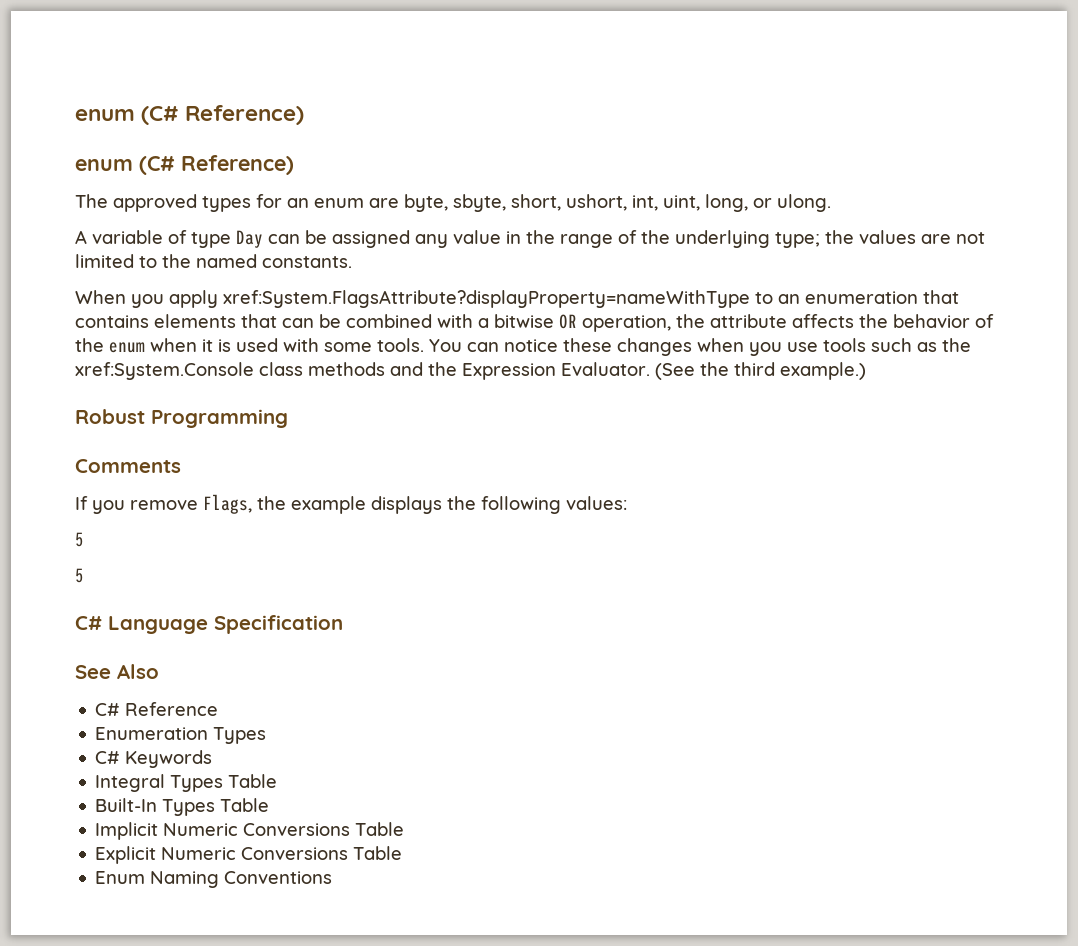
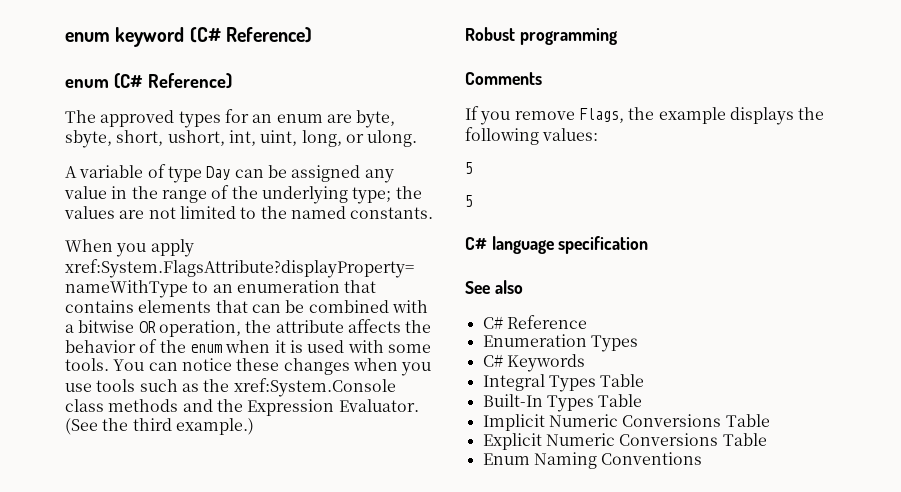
[75,109,135,121] enum -> [65,27,185,47] enum keyword
[151,409,288,428] Programming -> [519,28,617,45] programming
[108,615,343,634] Language Specification -> [491,236,649,254] language specification
[117,664,159,679] Also -> [494,280,523,294] also

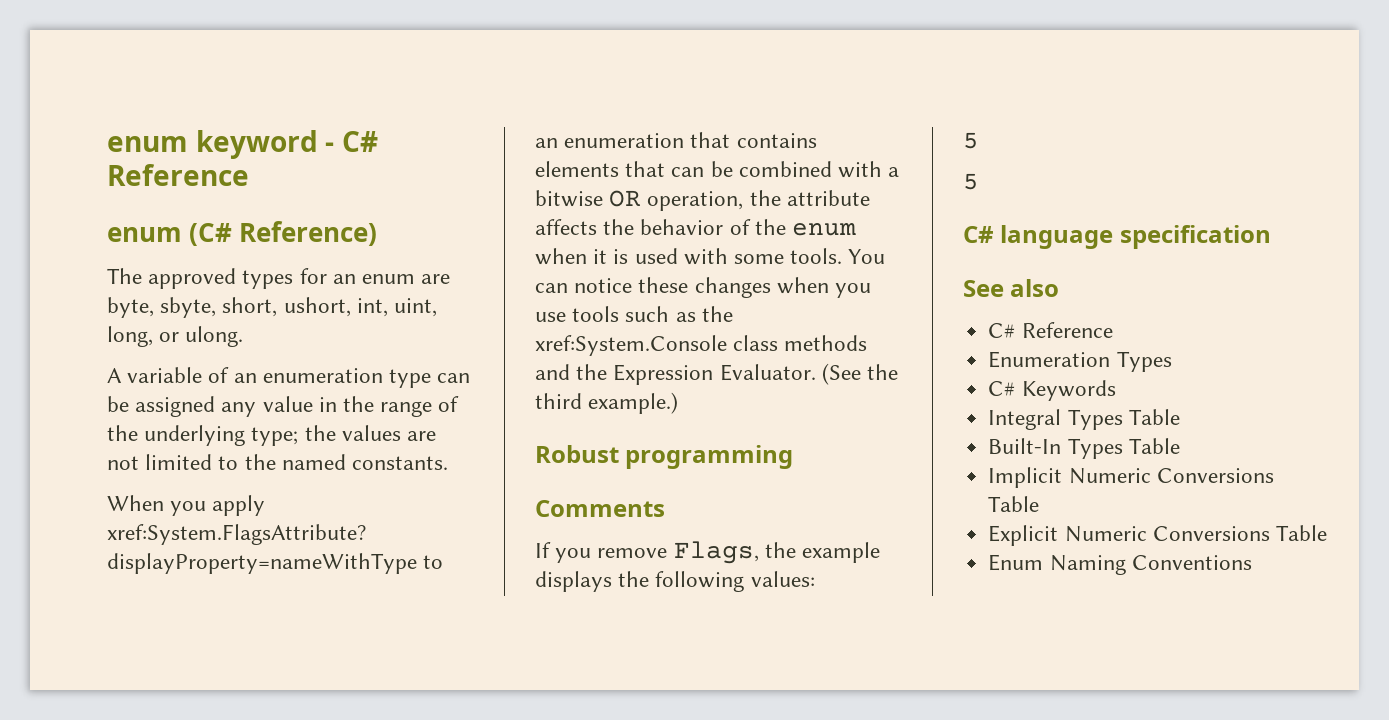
[189,27,312,43] (C# Reference) -> [325,131,378,152] [107,164,249,186] - C# Reference
[167,166,231,183] type Day -> [233,368,432,388] an enumeration type

